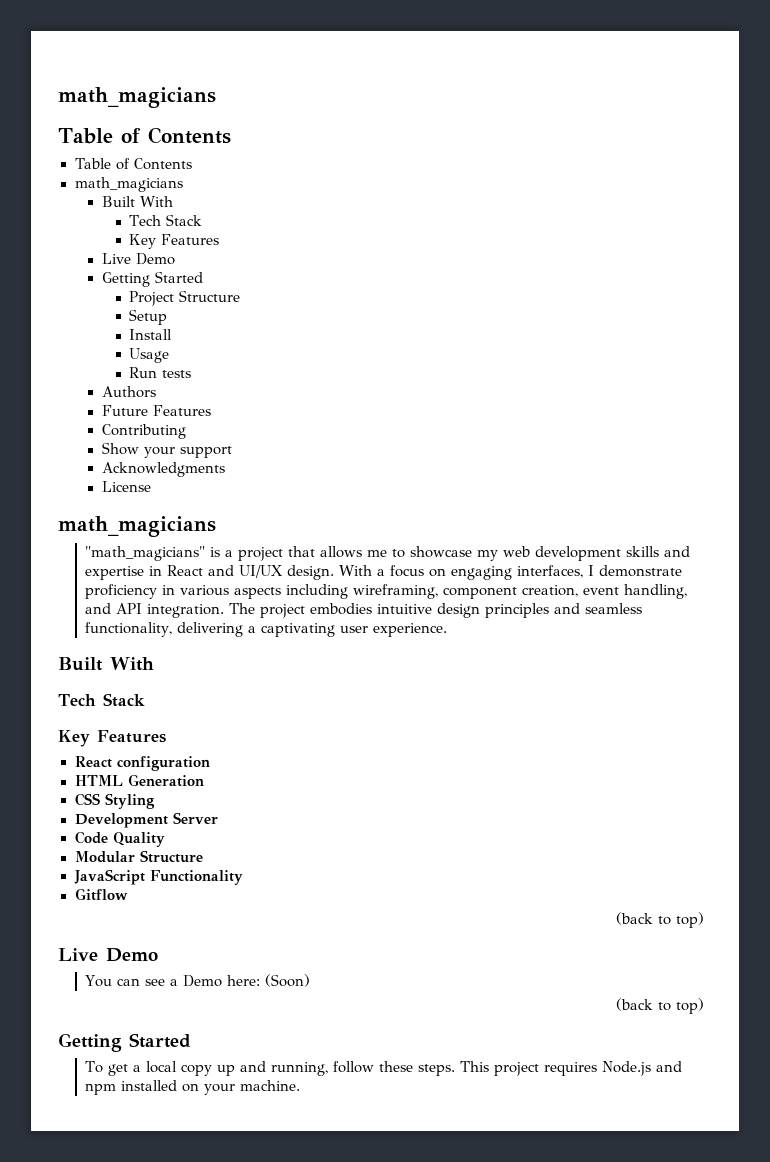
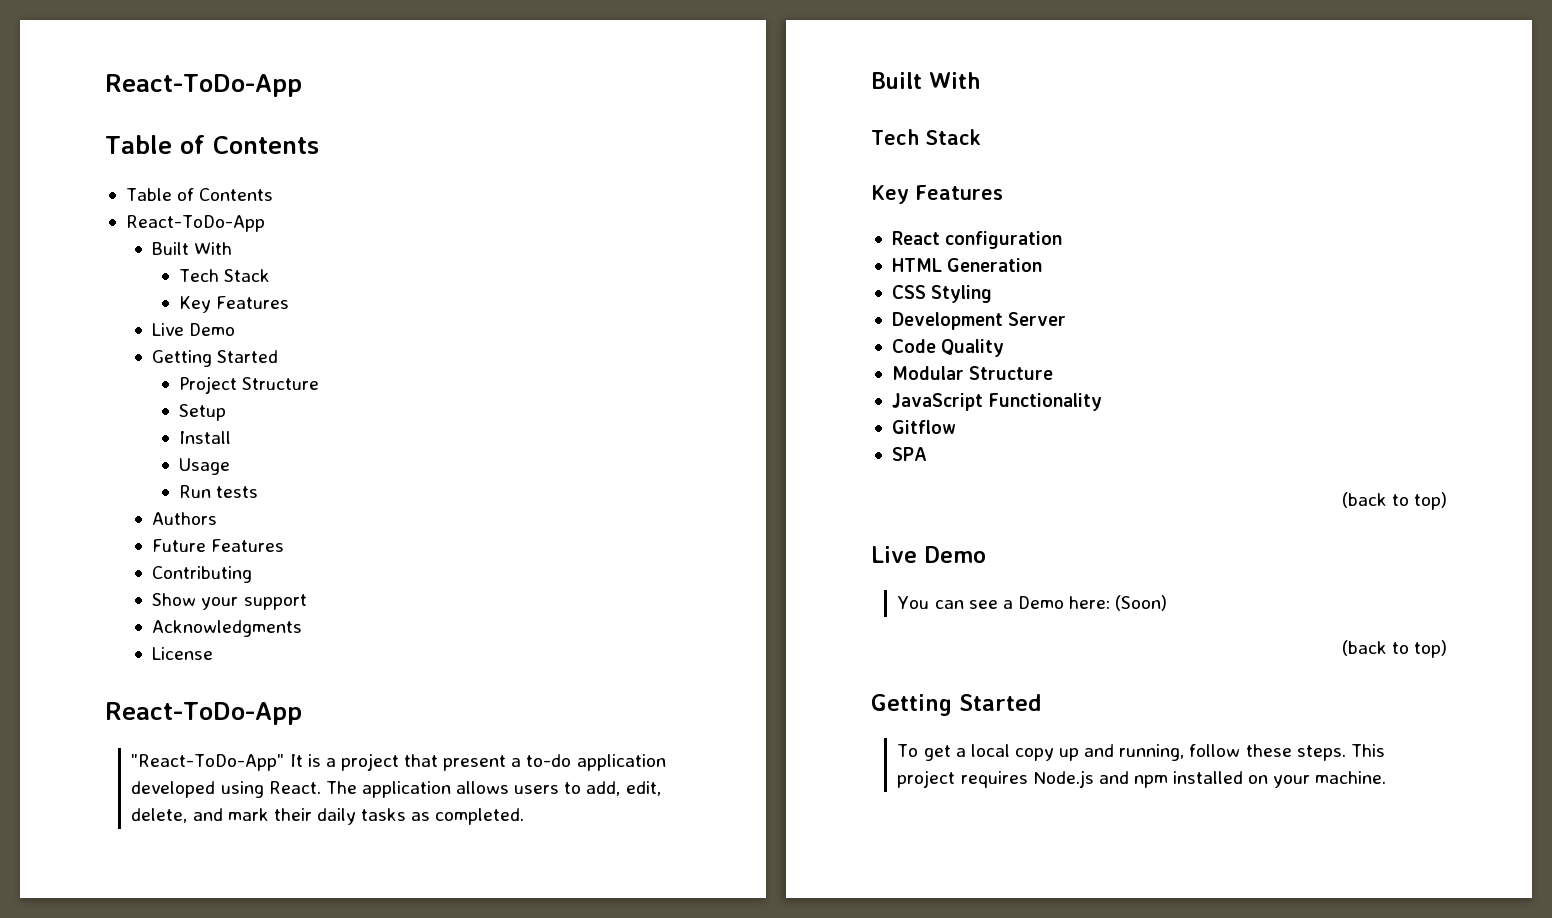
[58,87,216,108] math_magicians -> [105,74,302,97] React-ToDo-App
[74,177,183,192] math_magicians -> [125,215,265,232] React-ToDo-App
[58,516,216,537] [85,546,206,561] math_magicians // "math_magicians" -> [105,702,302,725] [131,754,303,771] React-ToDo-App // "React-ToDo-App" It
[320,546,691,561] [85,565,683,580] [85,584,688,599] [85,603,643,618] [85,622,448,637] allows me to showcase my web development skills and expertise in React and UI/UX design. With a focus on engaging interfaces, I demonstrate proficiency in various aspects including wireframing, component creation, event handling, and API integration. The project embodies intuitive design principles and seamless functionality, delivering a captivating user experience. -> [443,754,666,771] [131,781,661,798] [131,808,525,825] present a to-do application developed using React. The application allows users to add, edit, delete, and mark their daily tasks as completed.
(128, 894) none -> [891,447,927,461] // SPA

